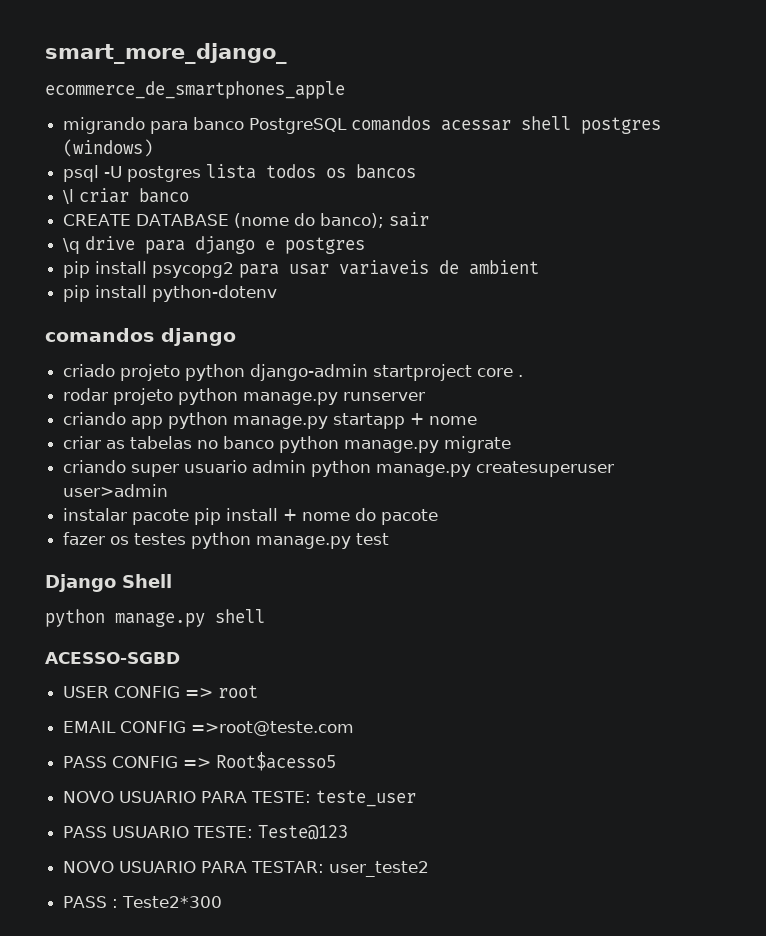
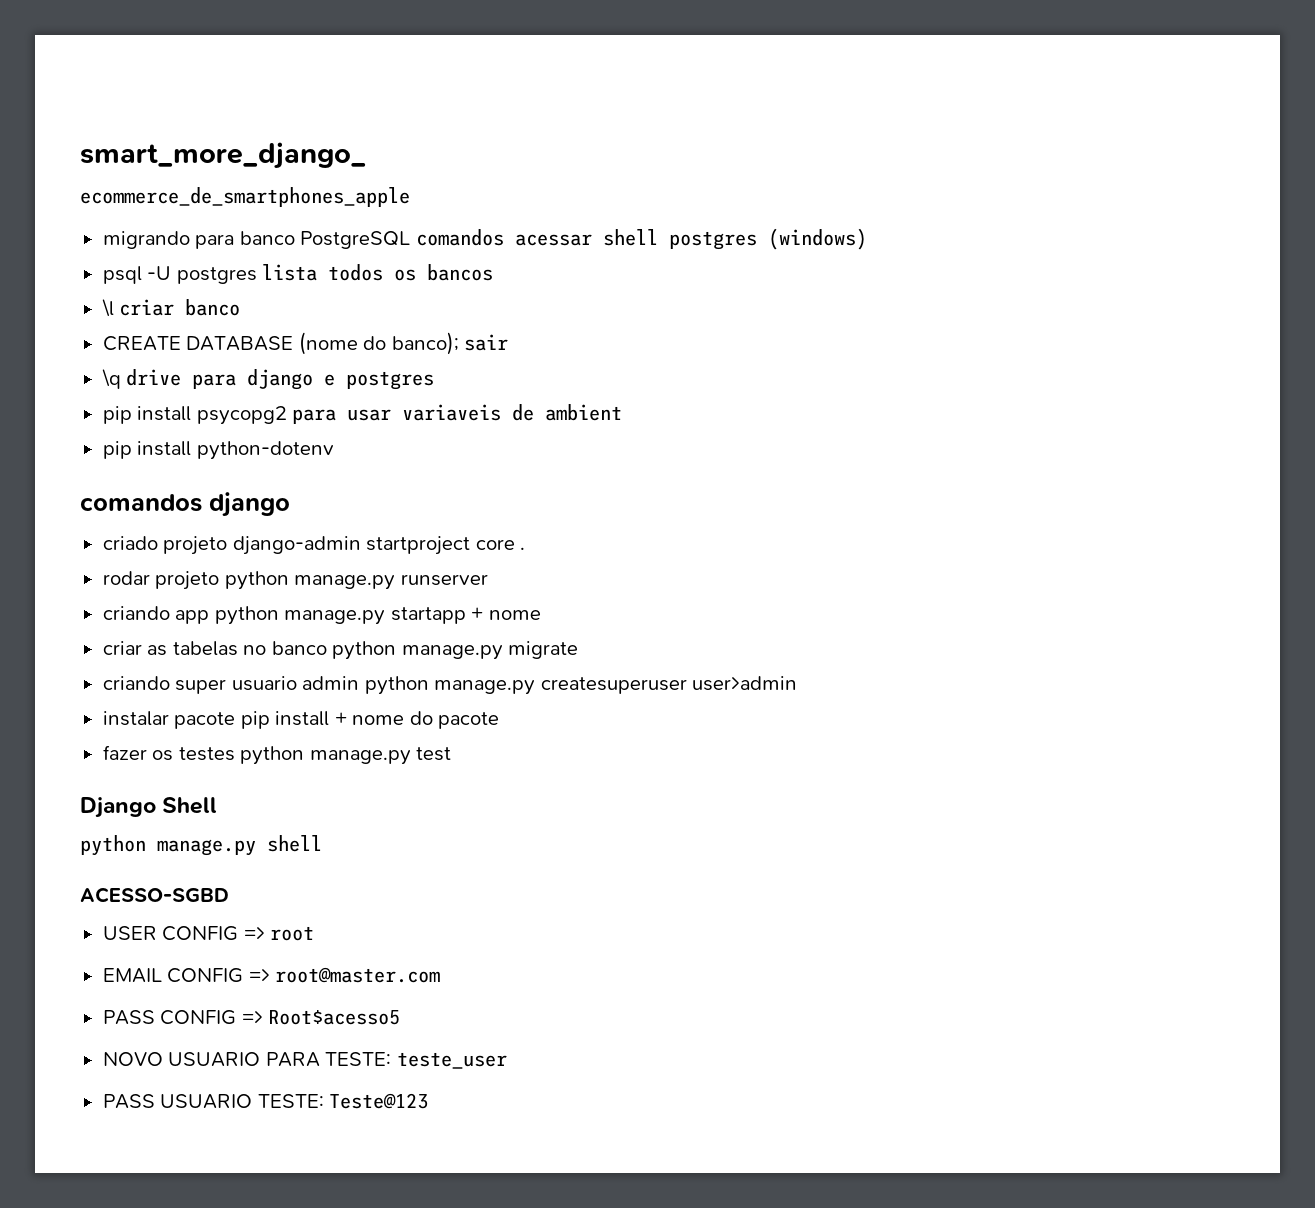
[185,364,246,381] python -> (228, 545) none
[191,721,355,736] =>root@teste.com -> [248,967,441,983] => root@master.com
[63,861,430,877] [63,896,223,908] // NOVO USUARIO PARA TESTAR: user_teste2 // PASS : Teste2*300 -> (429, 1101) none

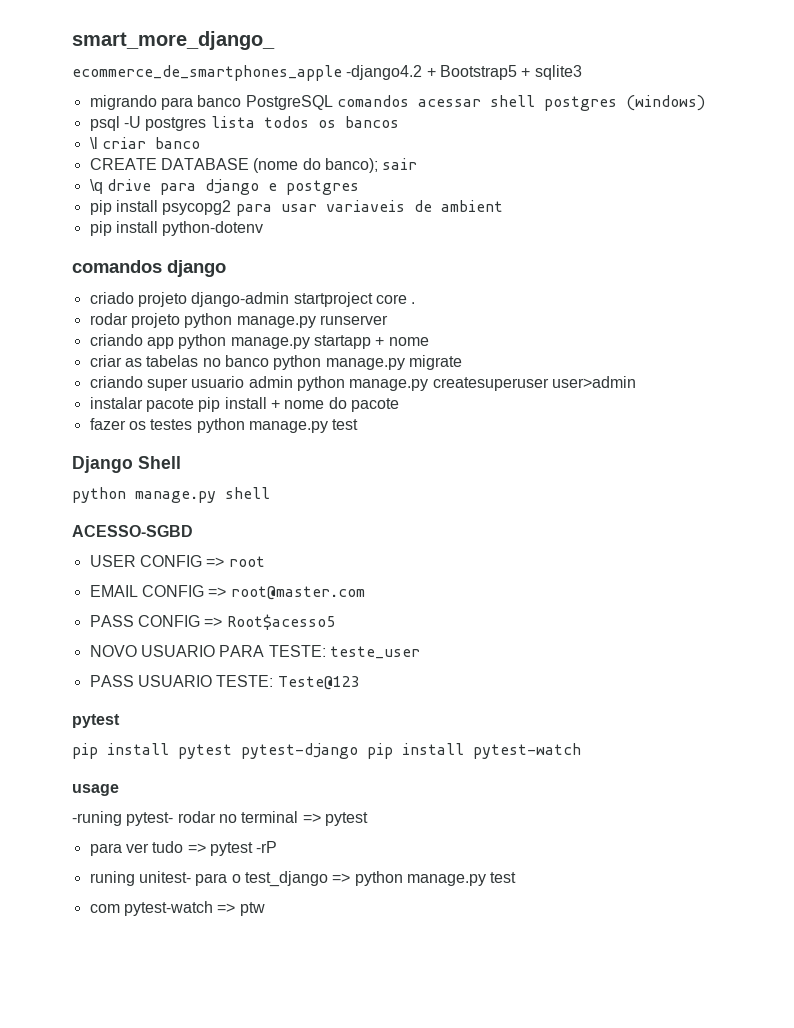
(410, 197) none -> [346,65,582,80] -django4.2 + Bootstrap5 + sqlite3
(429, 1101) none -> [72,714,120,728] [72,743,581,759] [72,784,119,796] [72,811,368,826] [89,841,278,856] [89,871,517,887] [89,901,265,916] // pytest // pip install pytest pytest-django pip install pytest-watch // usage // -runing pytest- rodar no terminal => pytest // para ver tudo => pytest -rP // runing unitest- para o test_django => python manage.py test // com pytest-watch => ptw

